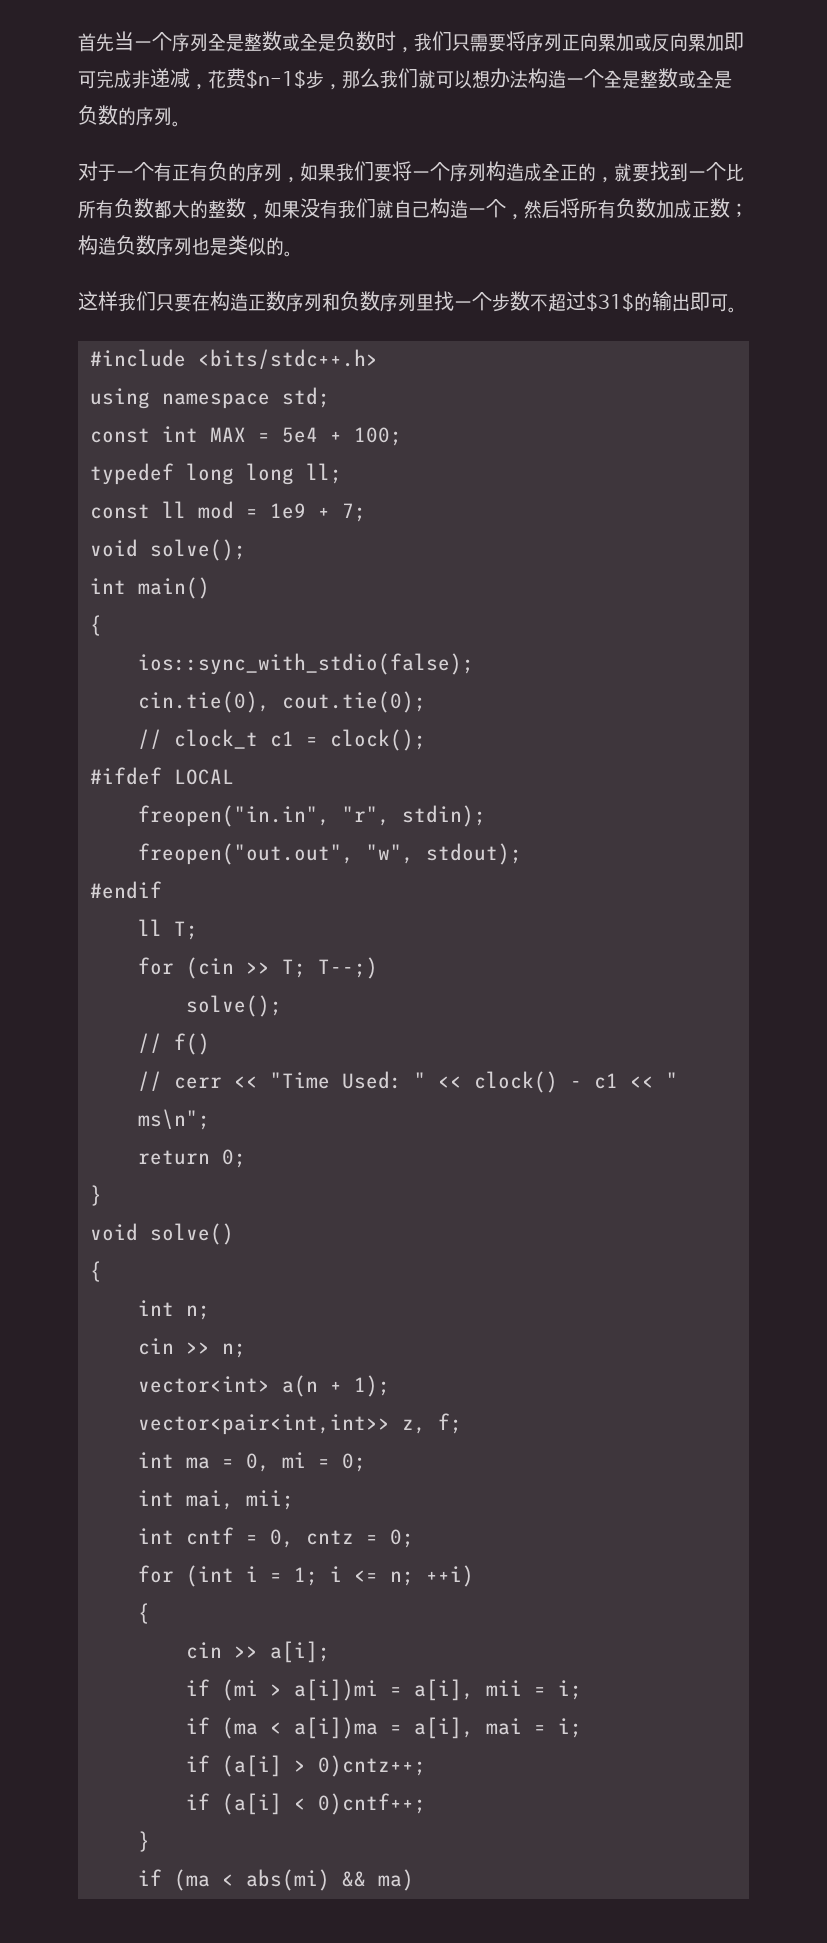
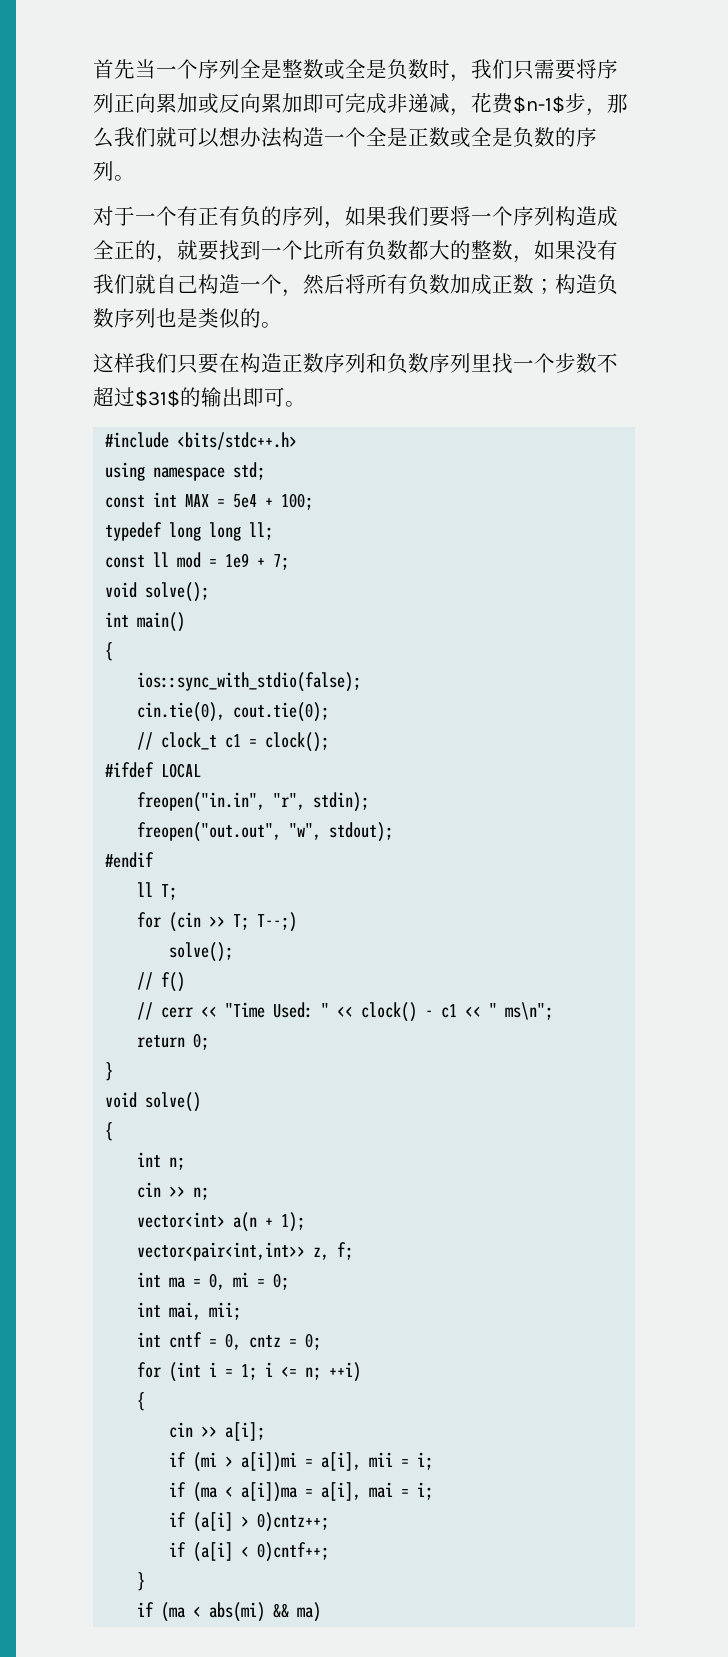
[640,70,658,88] 整 -> [408,128,429,146] 正

